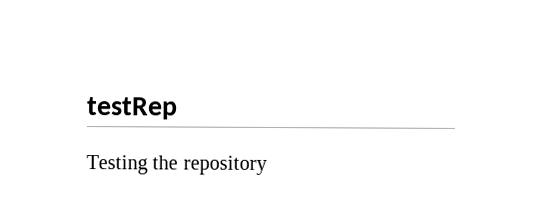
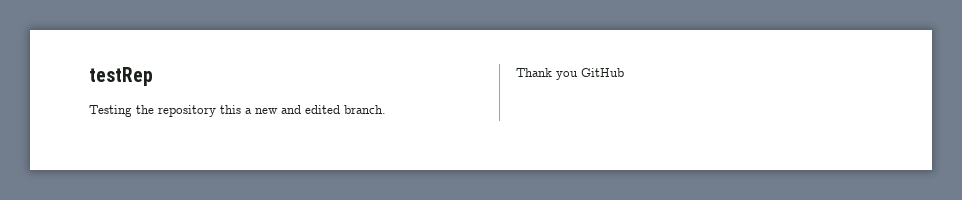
(267, 165) none -> [220,105,386,114] [516,68,624,80] this a new and edited branch. // Thank you GitHub

